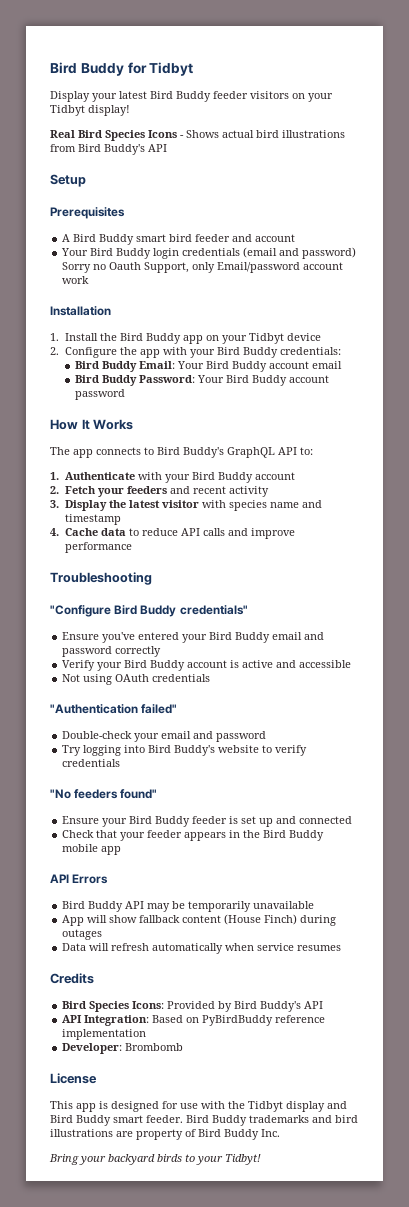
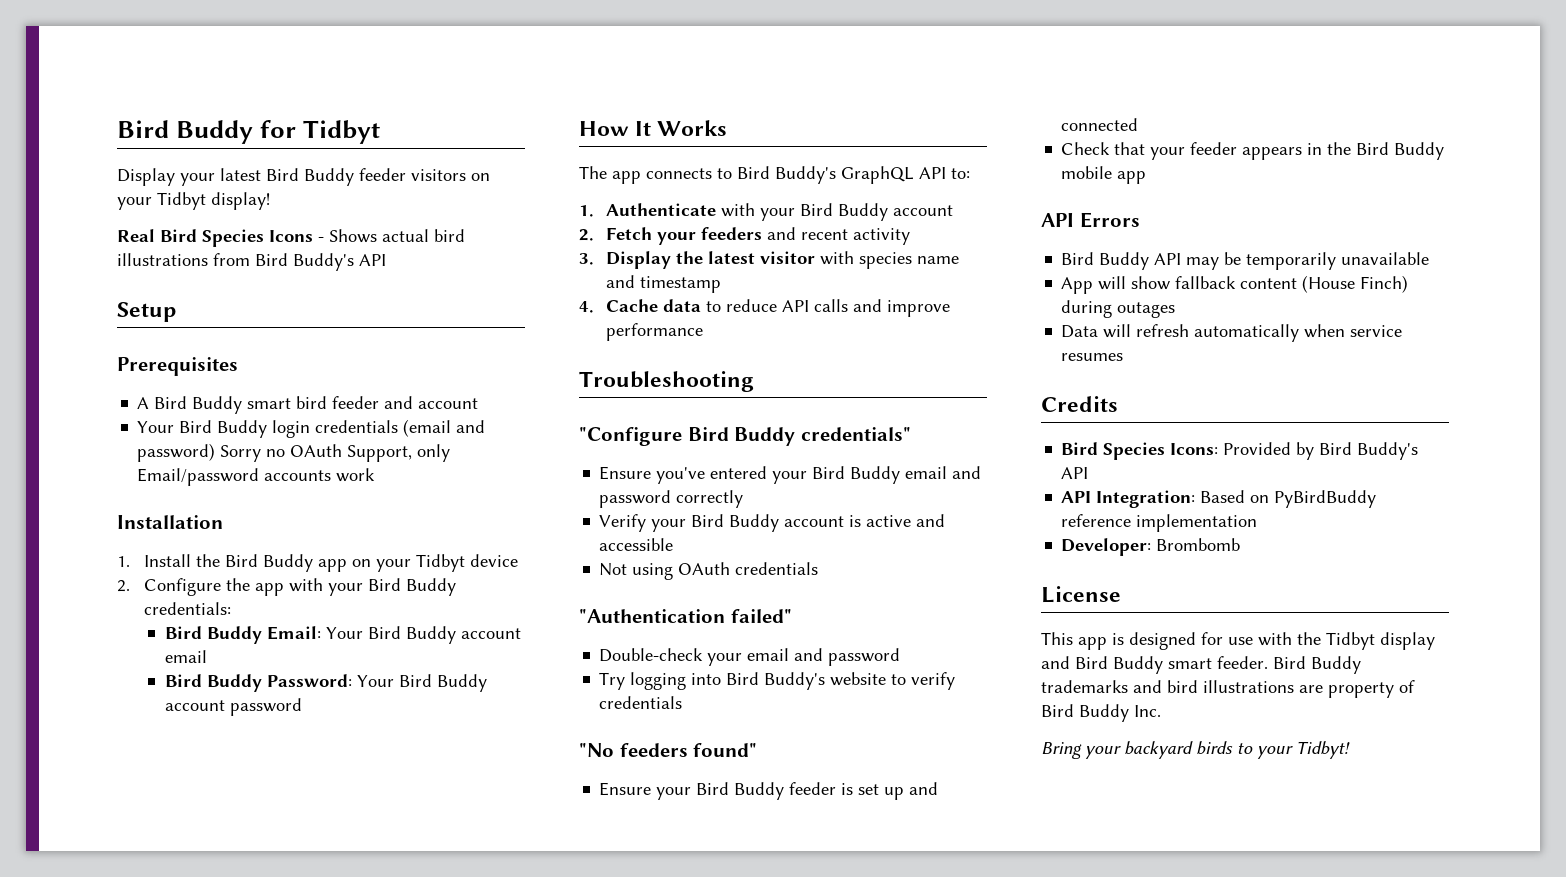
[109,262,142,270] Oauth -> [290,444,343,457] OAuth
[303,262,344,270] account -> [264,470,332,481] accounts

